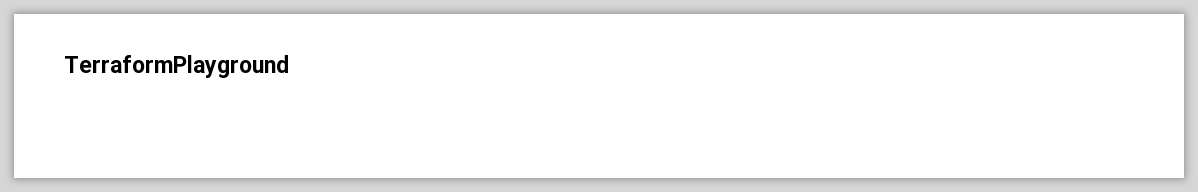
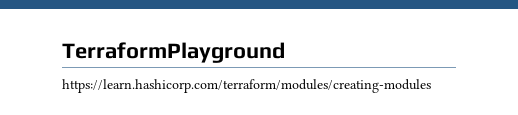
(289, 66) none -> [62,79,431,93] // https://learn.hashicorp.com/terraform/modules/creating-modules

